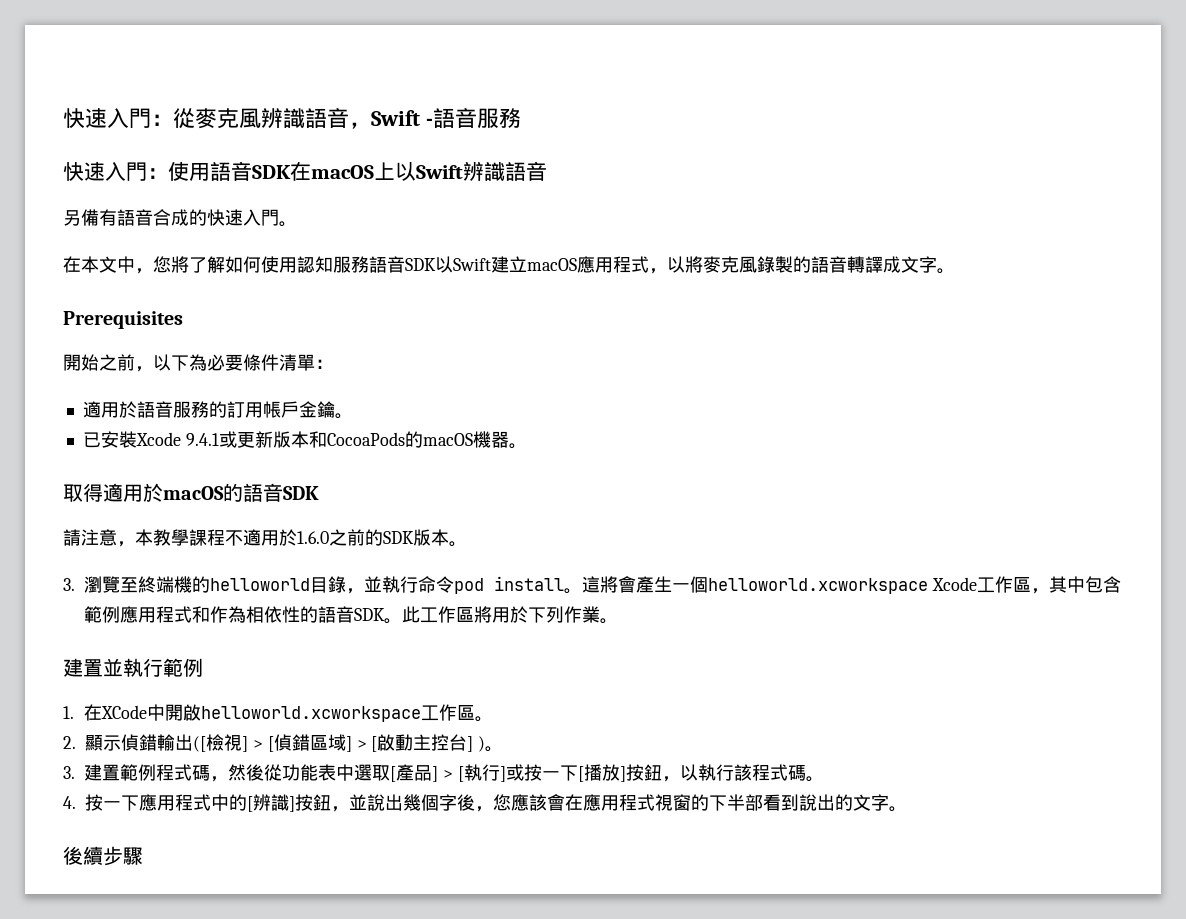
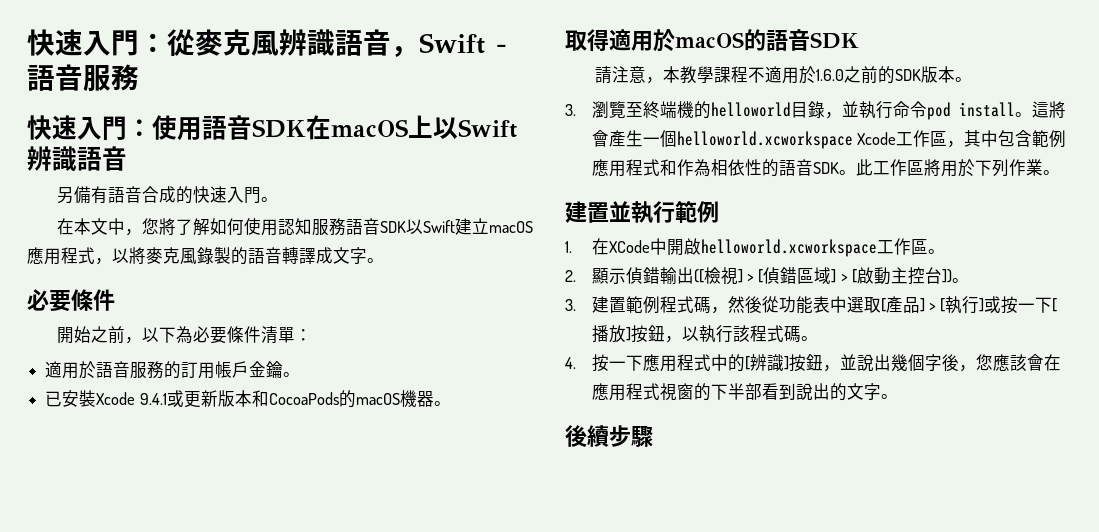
[63,311,183,329] Prerequisites -> [27,289,115,312] 必要條件
[467,736,486,752] ] ) -> [942,269,953,283] ])

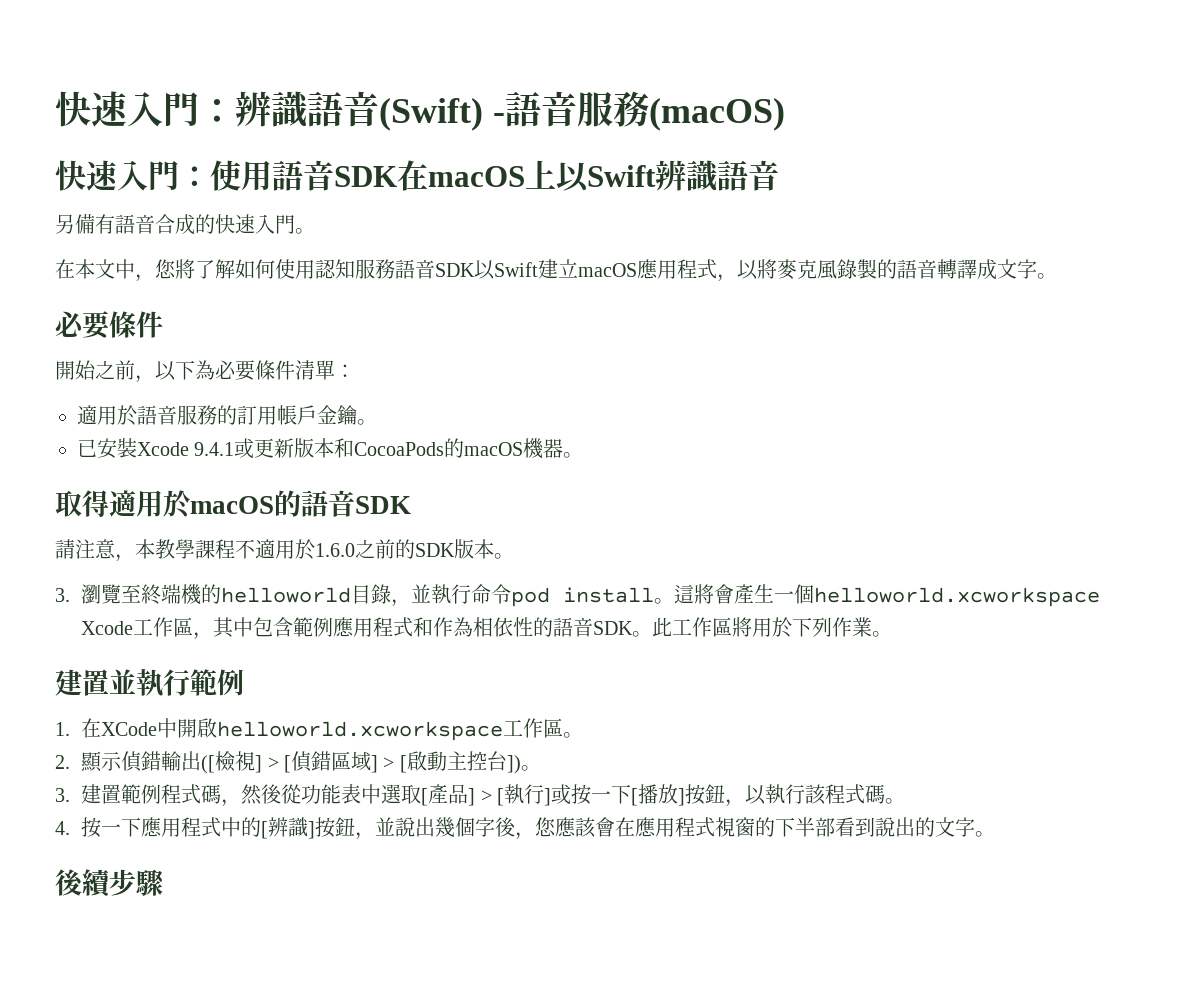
[27,29,485,57] 快速入門：從麥克風辨識語音，Swift -> [55,91,483,131] 快速入門：辨識語音(Swift)
(139, 77) none -> [648,98,785,131] (macOS)

